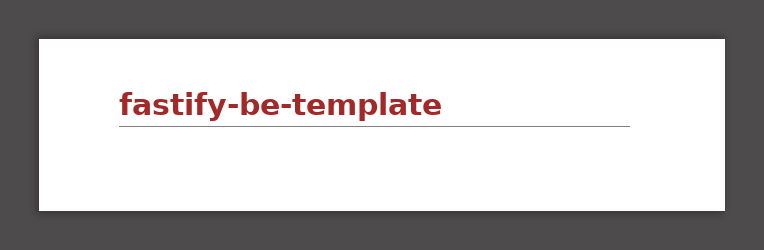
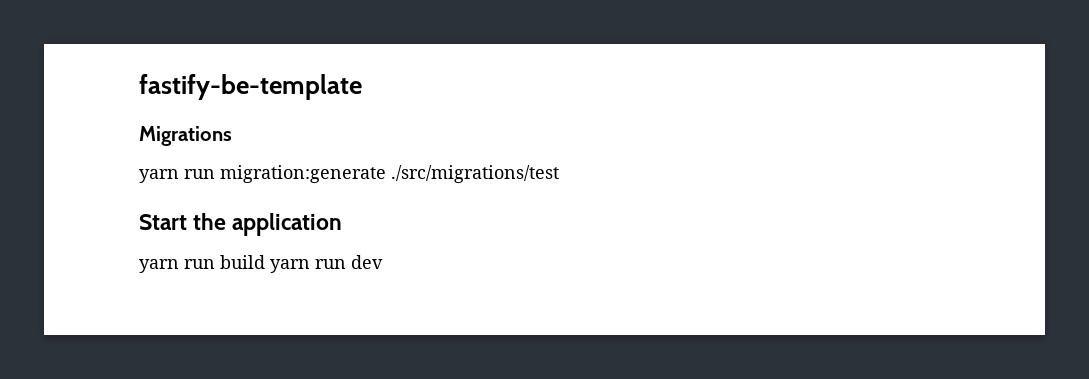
(442, 106) none -> [139,126,232,146] [139,165,559,183] [139,213,343,236] [139,255,383,273] // Migrations // yarn run migration:generate ./src/migrations/test // Start the application // yarn run build yarn run dev

